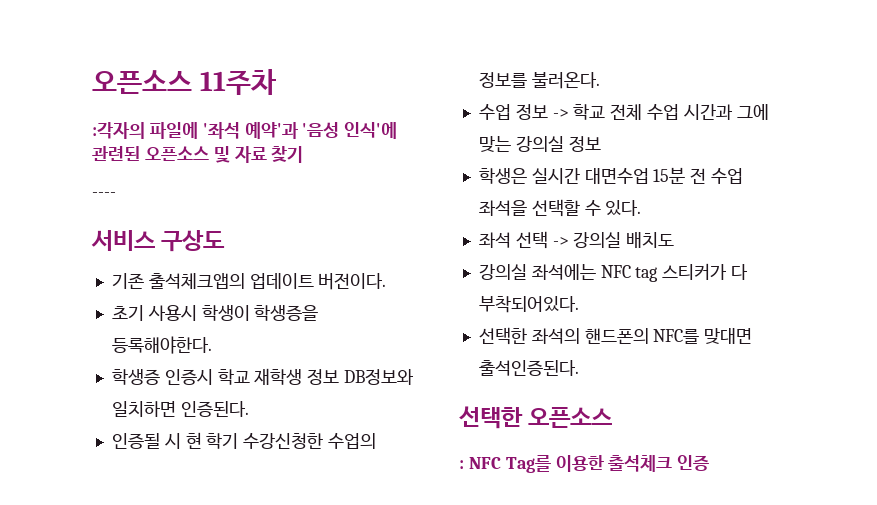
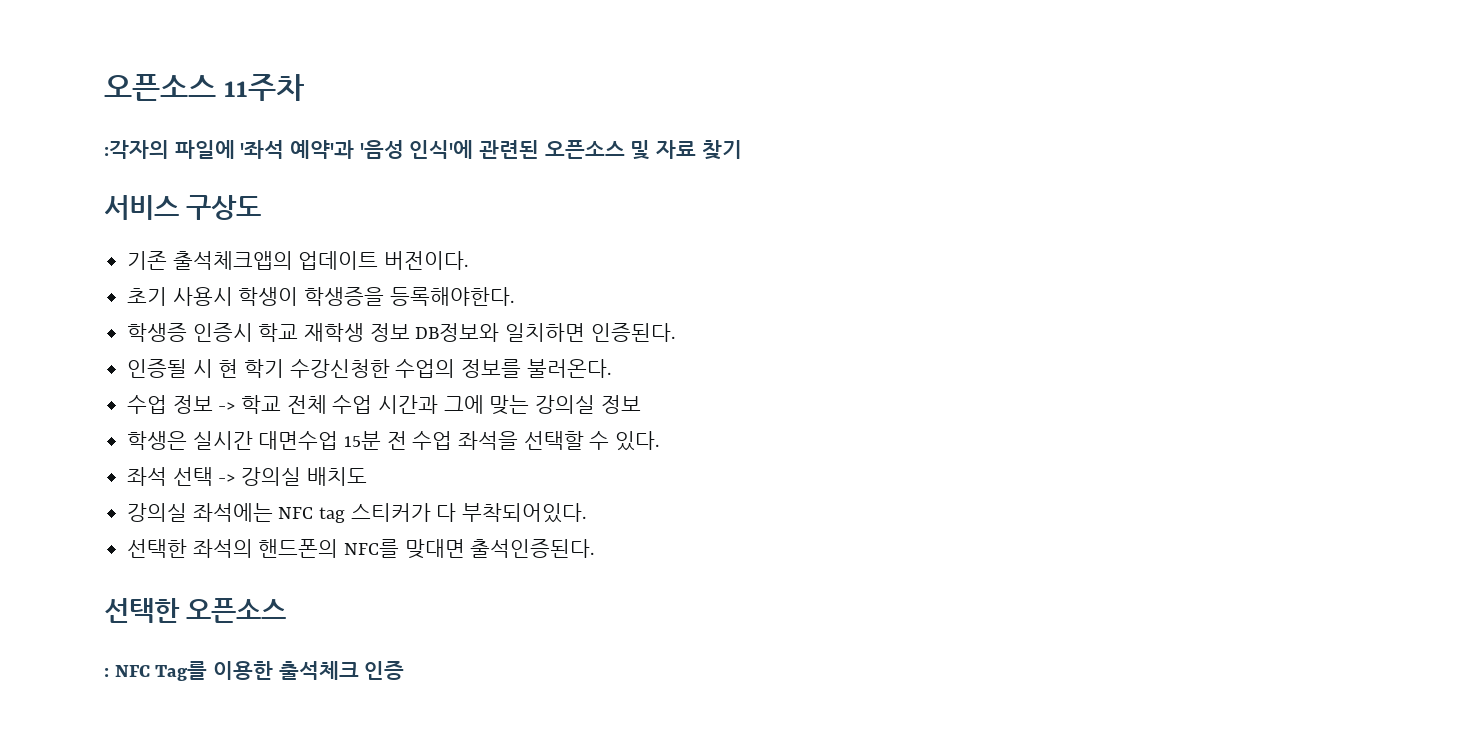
[92,192,116,197] // ---- -> (742, 150) none

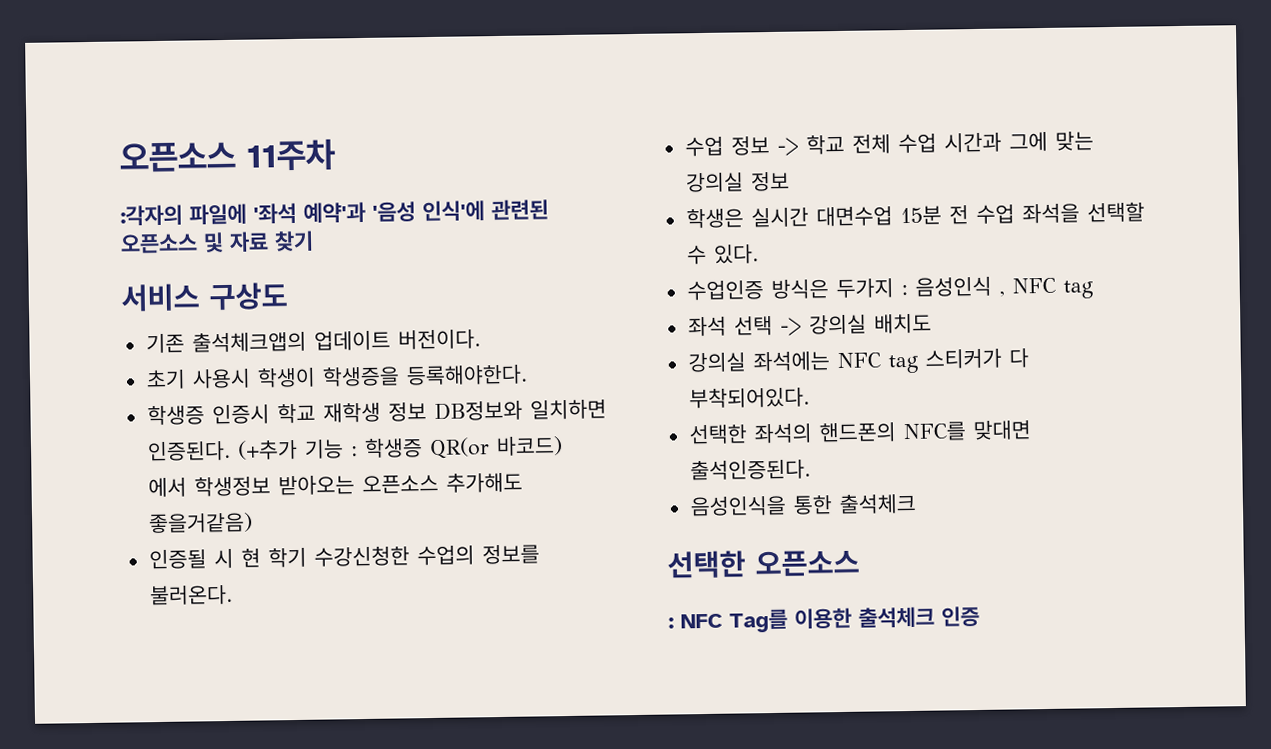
(675, 332) none -> [236,436,563,460] [147,472,523,498] [147,512,253,534] (+추가 기능 : 학생증 QR(or 바코드) 에서 학생정보 받아오는 오픈소스 추가해도 좋을거같음)
(660, 441) none -> [686,276,1094,301] // 수업인증 방식은 두가지 : 음성인식 , NFC tag
(595, 548) none -> [689,492,917,517] // 음성인식을 통한 출석체크

